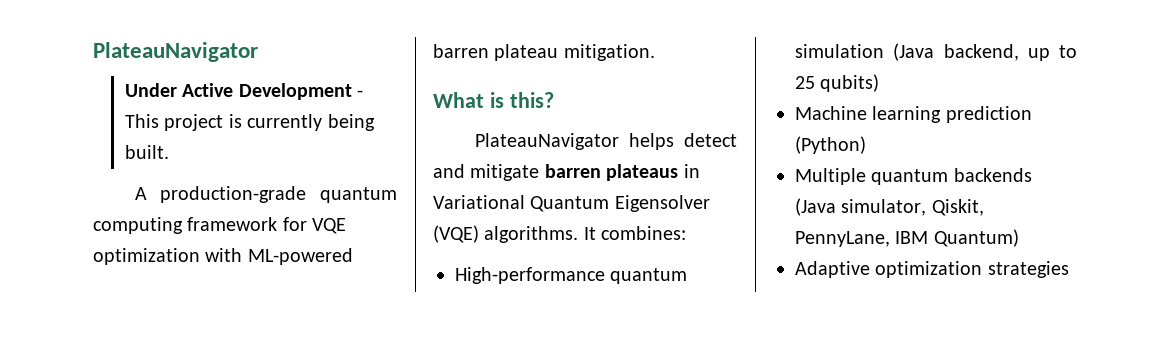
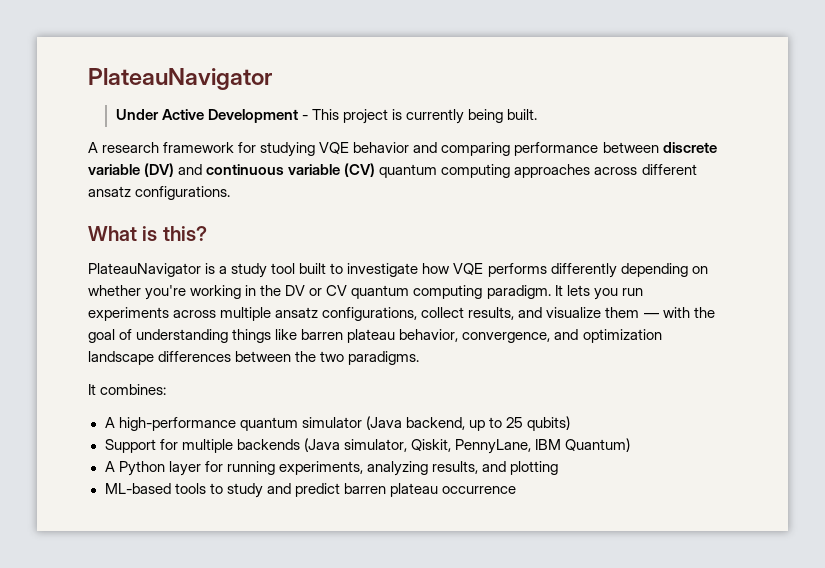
[160,186,397,203] [93,217,347,234] [93,248,353,265] [433,44,655,61] [433,92,554,108] [474,133,737,150] [433,164,700,181] [433,195,710,212] [433,225,687,243] [455,267,688,284] [795,44,884,58] production-grade quantum computing framework for VQE optimization with ML-powered barren plateau mitigation. // What is this? // PlateauNavigator helps detect and mitigate barren plateaus in Variational Quantum Eigensolver (VQE) algorithms. It combines: // High-performance quantum simulation -> [102,142,717,157] [88,163,697,178] [88,186,231,200] [88,226,207,241] [88,263,708,278] [88,285,643,300] [88,307,715,321] [88,329,662,343] [88,351,420,365] [88,384,167,395] [104,417,362,431] research framework for studying VQE behavior and comparing performance between discrete variable (DV) and continuous variable (CV) quantum computing approaches across different ansatz configurations. // What is this? // PlateauNavigator is a study tool built to investigate how VQE performs differently depending on whether you're working in the DV or CV quantum computing paradigm. It lets you run experiments across multiple ansatz configurations, collect results, and visualize them — with the goal of understanding things like barren plateau behavior, convergence, and optimization landscape differences between the two paradigms. // It combines: // A high-performance quantum simulator
[795,106,1032,123] [795,136,866,154] [795,168,949,185] Machine learning prediction (Python) // Multiple quantum -> [104,439,233,453] Support for multiple
[795,261,1069,278] Adaptive optimization strategies -> [104,461,558,476] [104,483,516,498] A Python layer for running experiments, analyzing results, and plotting // ML-based tools to study and predict barren plateau occurrence

